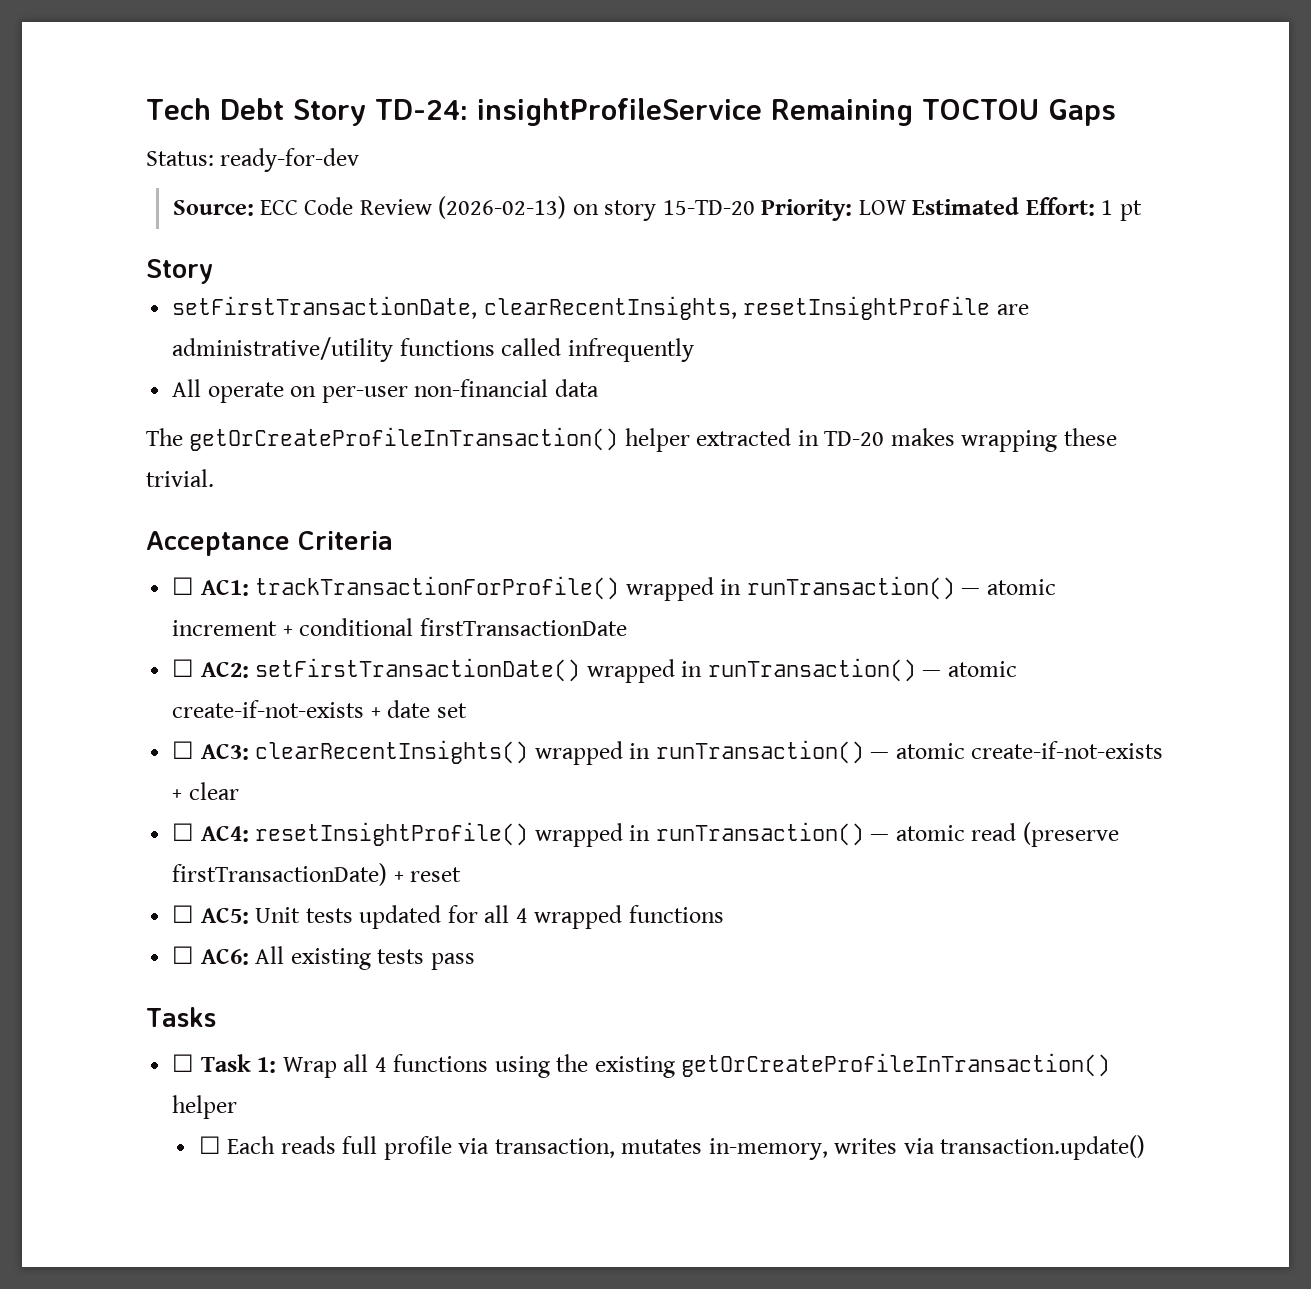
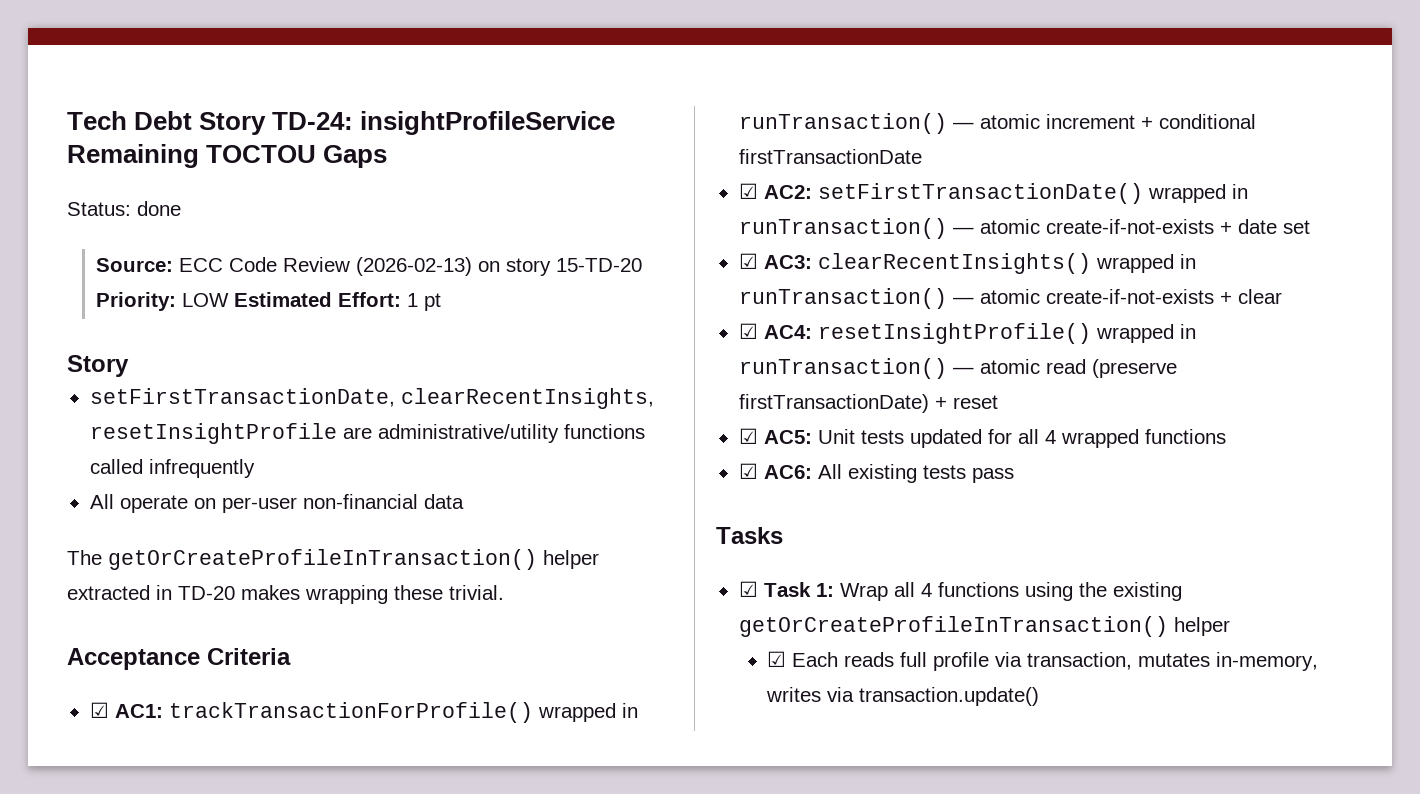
[220,148,360,172] ready-for-dev -> [137,201,181,216] done
[172,577,195,595] ☐ -> [89,702,109,718] ☑
[172,659,195,677] ☐ -> [738,183,758,199] ☑
[172,741,195,759] ☐ -> [738,253,758,269] ☑
[172,823,195,841] ☐ -> [738,323,758,339] ☑
[172,905,195,923] ☐ -> [738,428,758,444] ☑
[172,946,195,964] ☐ -> [738,463,758,479] ☑
[172,1054,195,1072] ☐ -> [738,581,758,597] ☑
[198,1136,221,1154] ☐ -> [767,651,787,667] ☑

